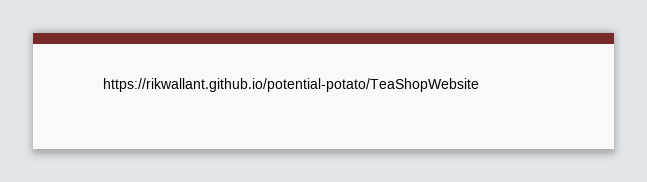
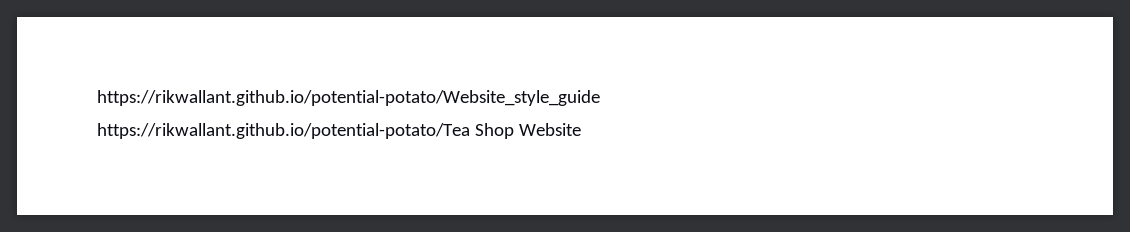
[103,78,479,92] https://rikwallant.github.io/potential-potato/TeaShopWebsite -> [97,90,600,106] [97,123,581,139] https://rikwallant.github.io/potential-potato/Website_style_guide // https://rikwallant.github.io/potential-potato/Tea Shop Website

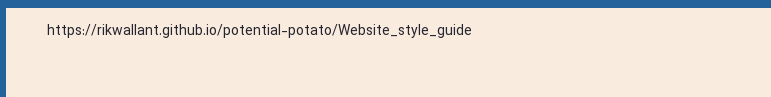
[97,123,581,139] // https://rikwallant.github.io/potential-potato/Tea Shop Website -> (472, 31) none

